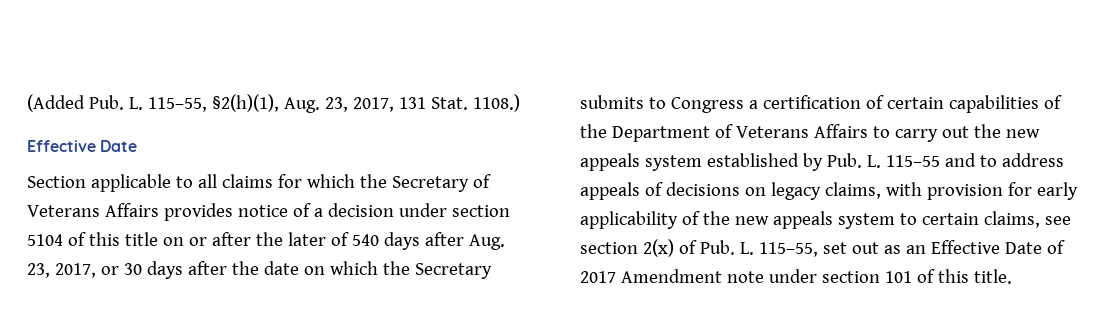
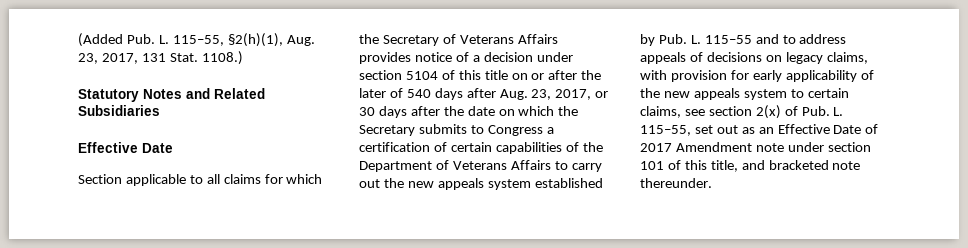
(520, 103) none -> [78,88,265,102] [78,105,160,116] // Statutory Notes and Related Subsidiaries
[973,269,1012,284] title. -> [710,160,861,172] [640,178,712,188] title, and bracketed note thereunder.

